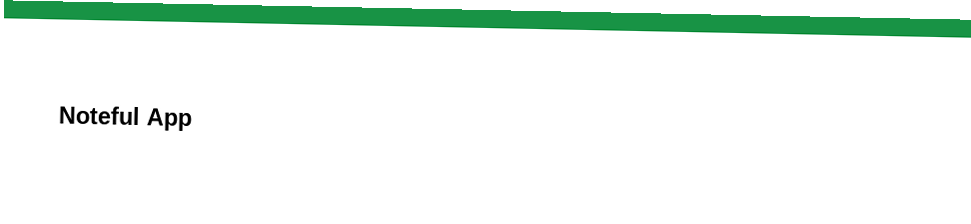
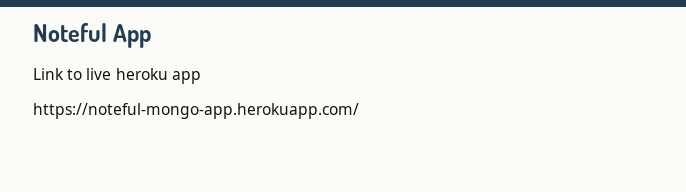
(192, 120) none -> [33,68,201,84] [33,103,359,119] // Link to live heroku app // https://noteful-mongo-app.herokuapp.com/

